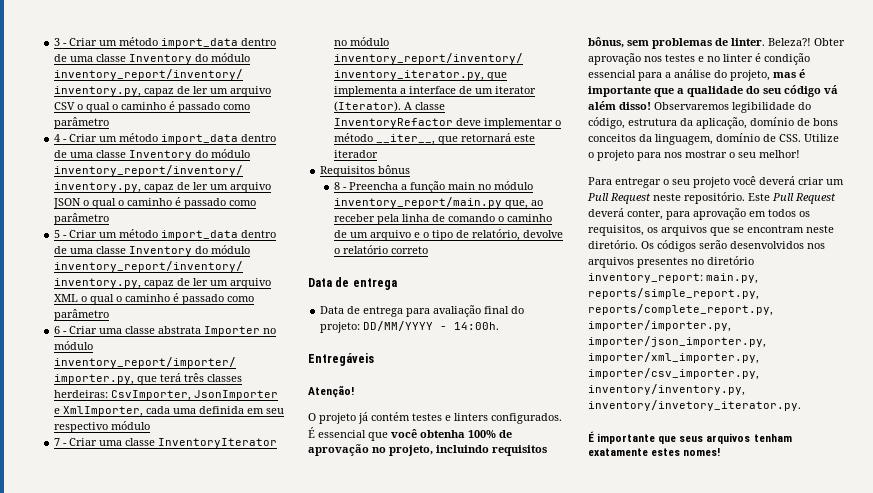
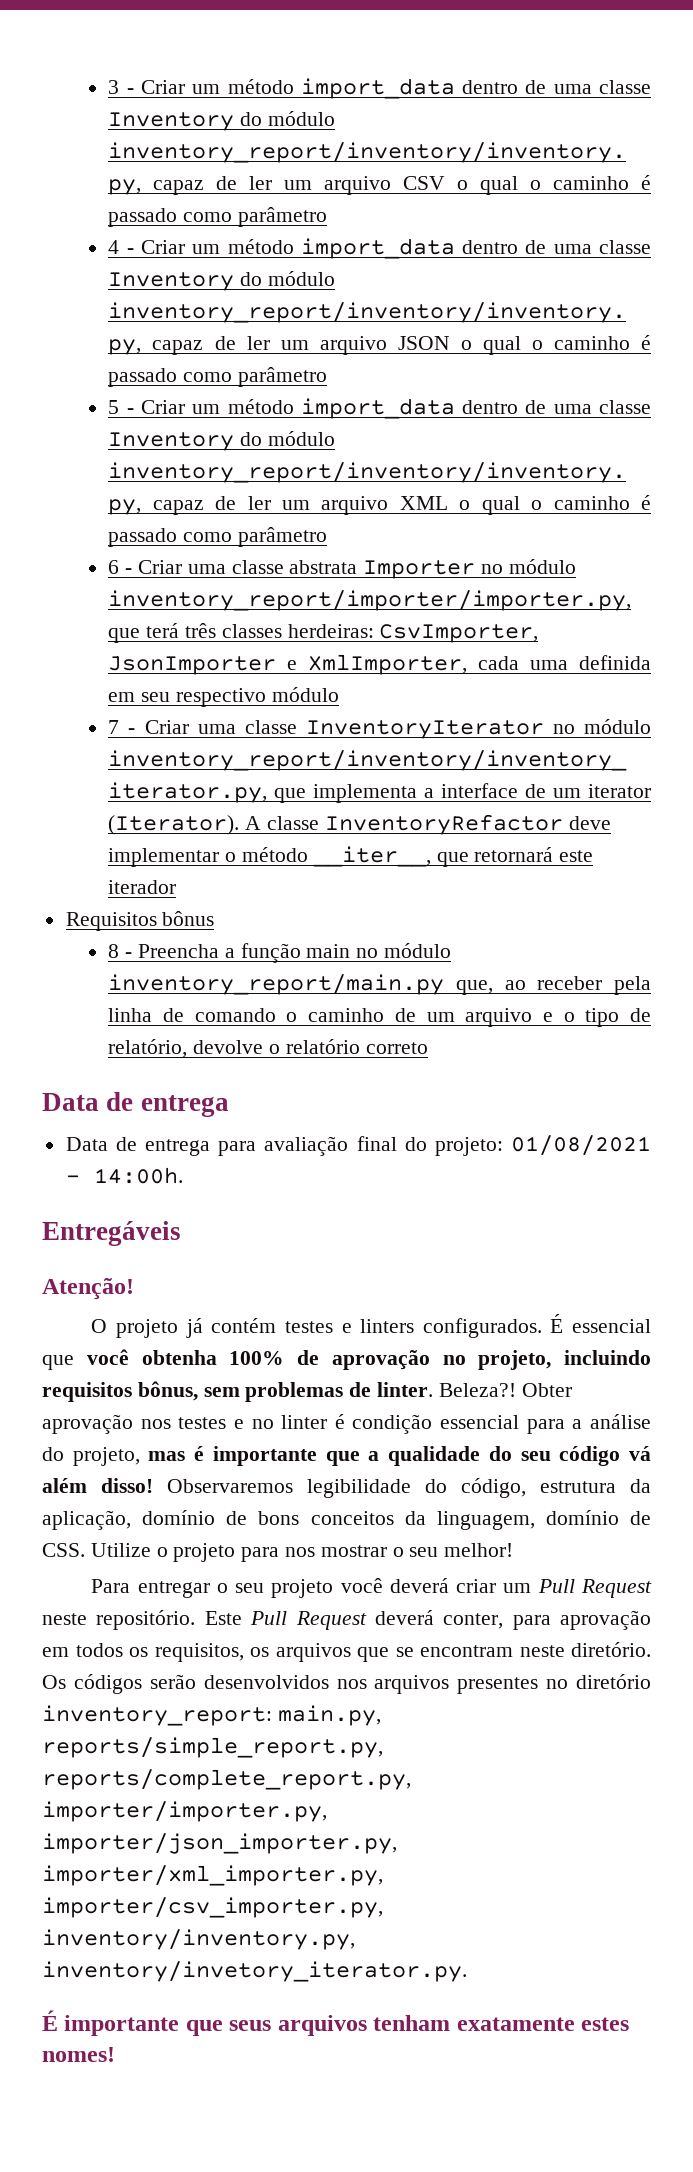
[363,321,434,331] DD/MM/YYYY -> [510,1135,651,1156] 01/08/2021

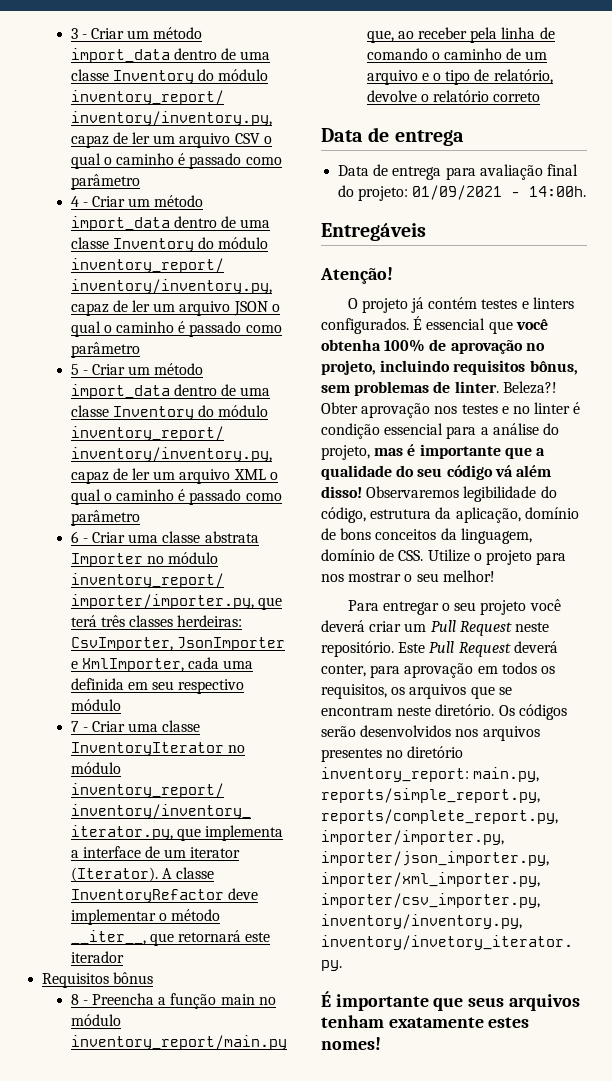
[510,1135,651,1156] 01/08/2021 -> [412,185,503,200] 01/09/2021

